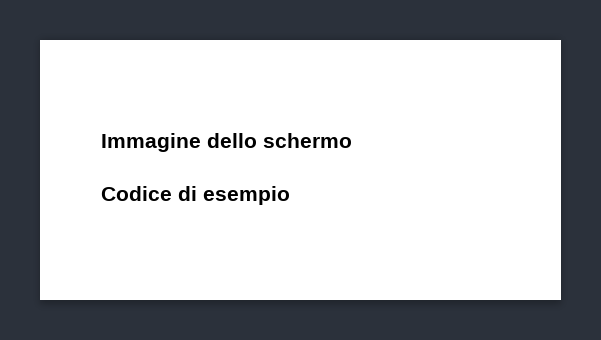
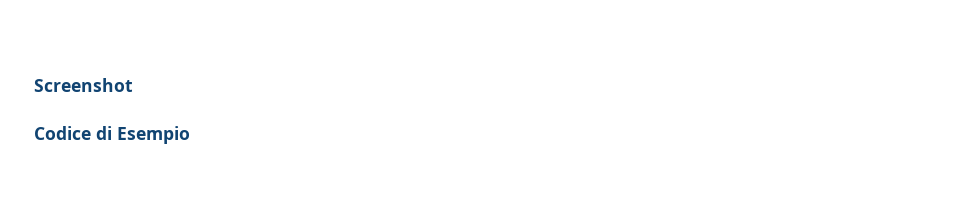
[101,133,352,152] Immagine dello schermo -> [34,78,133,92] Screenshot
[203,186,290,205] esempio -> [117,126,190,144] Esempio

